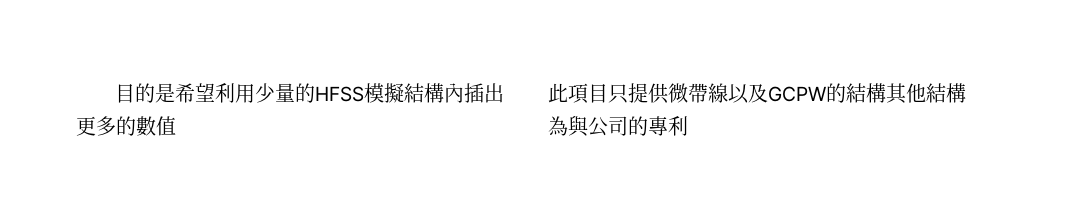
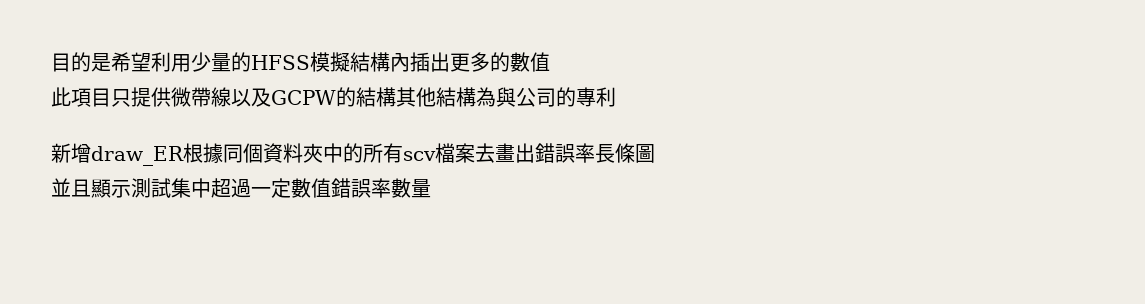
(688, 126) none -> [51,143,655,166] [51,178,431,198] // 新增draw_ER根據同個資料夾中的所有scv檔案去畫出錯誤率長條圖 // 並且顯示測試集中超過一定數值錯誤率數量

